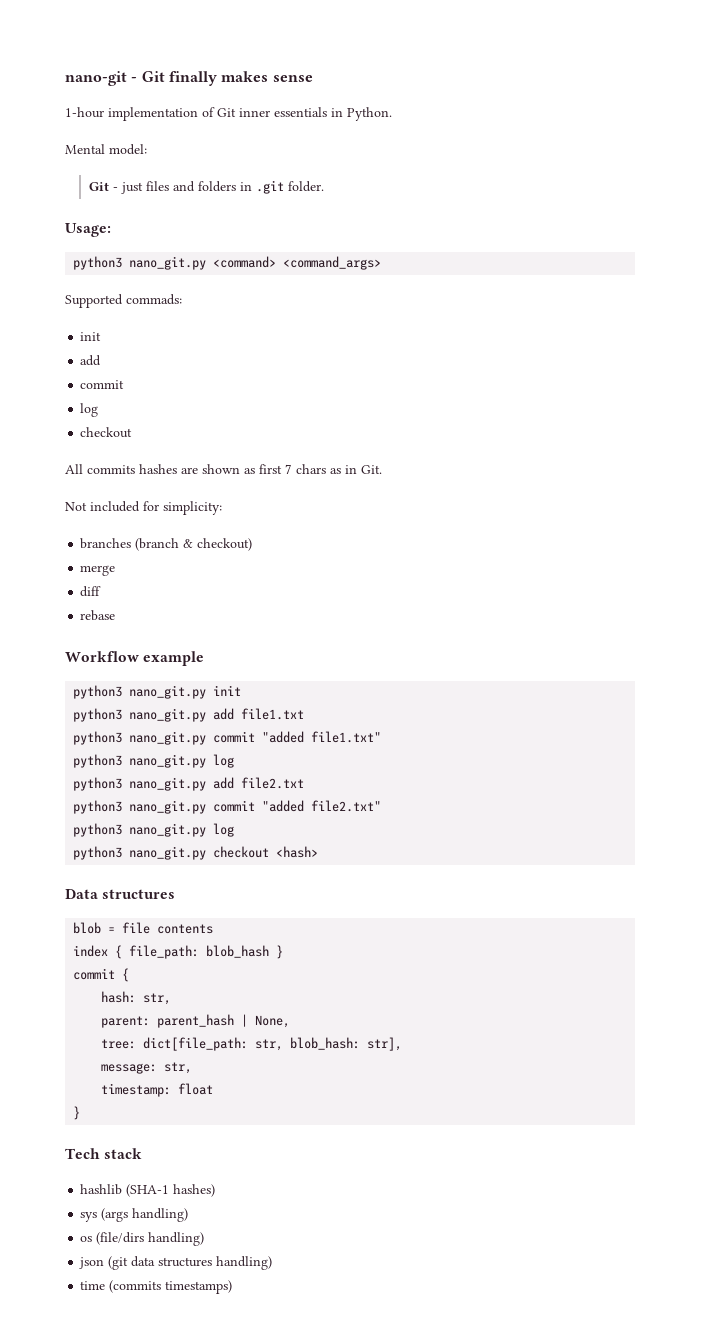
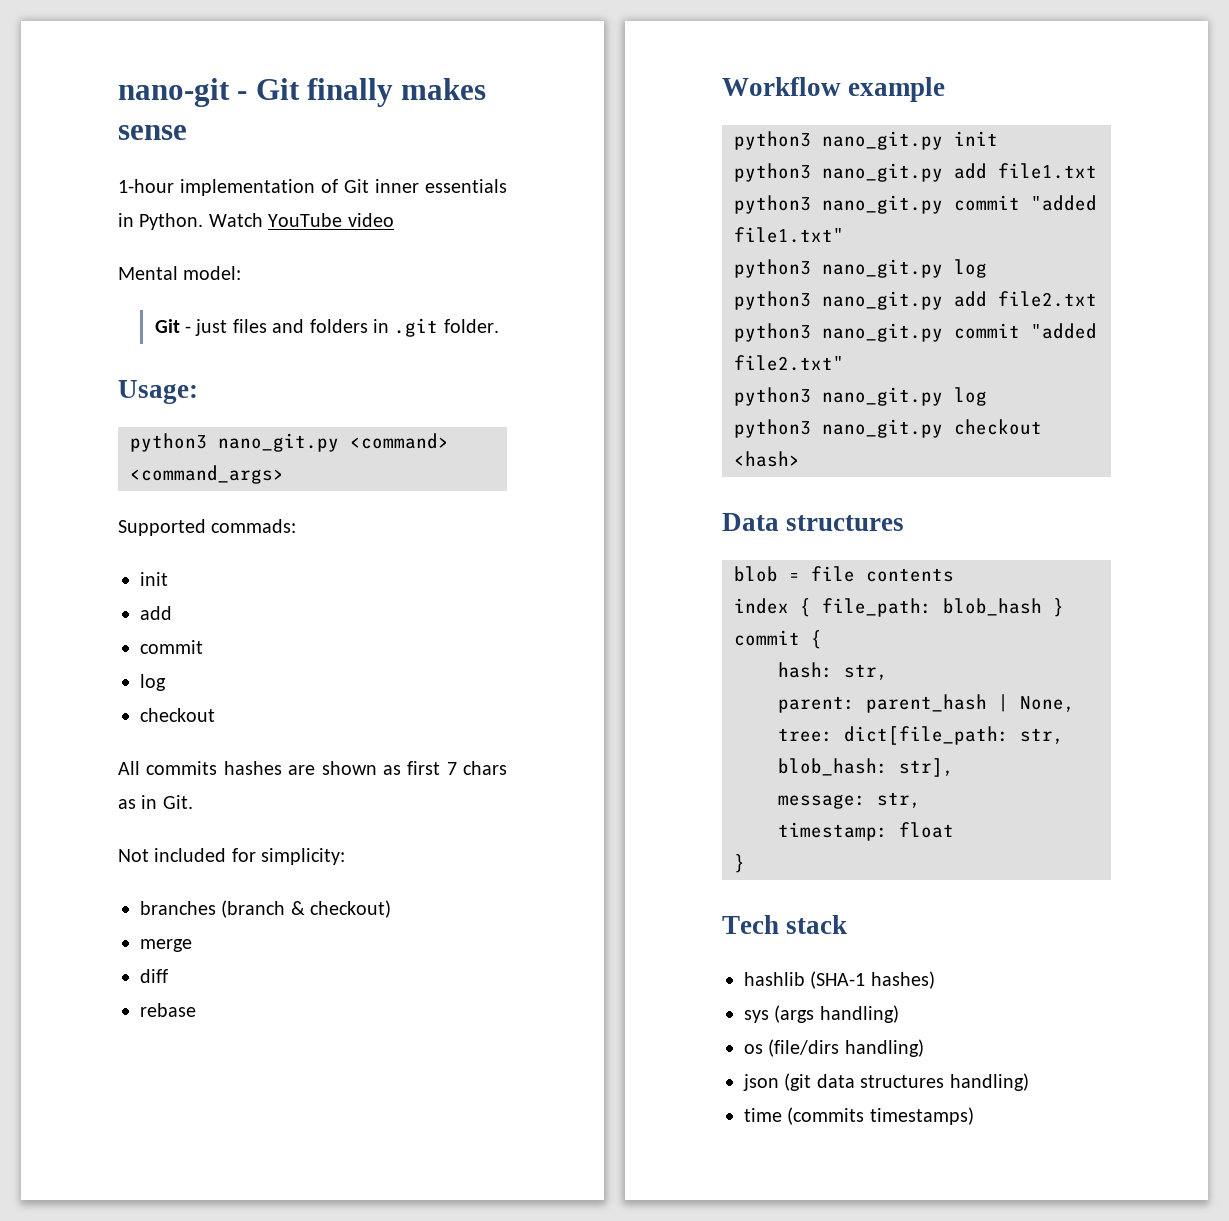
(392, 114) none -> [208,213,394,227] Watch YouTube video

